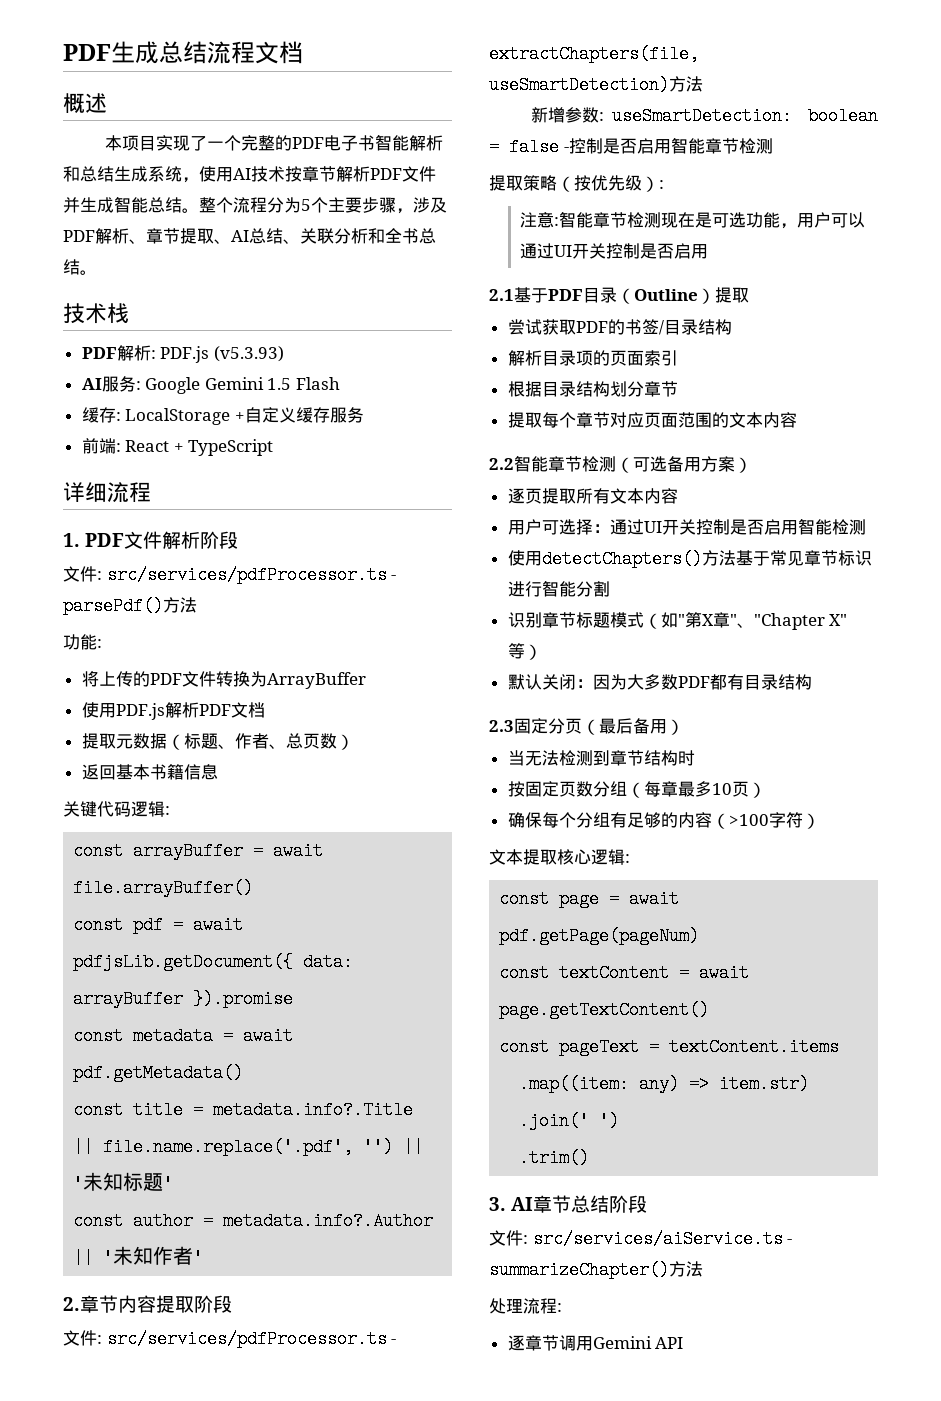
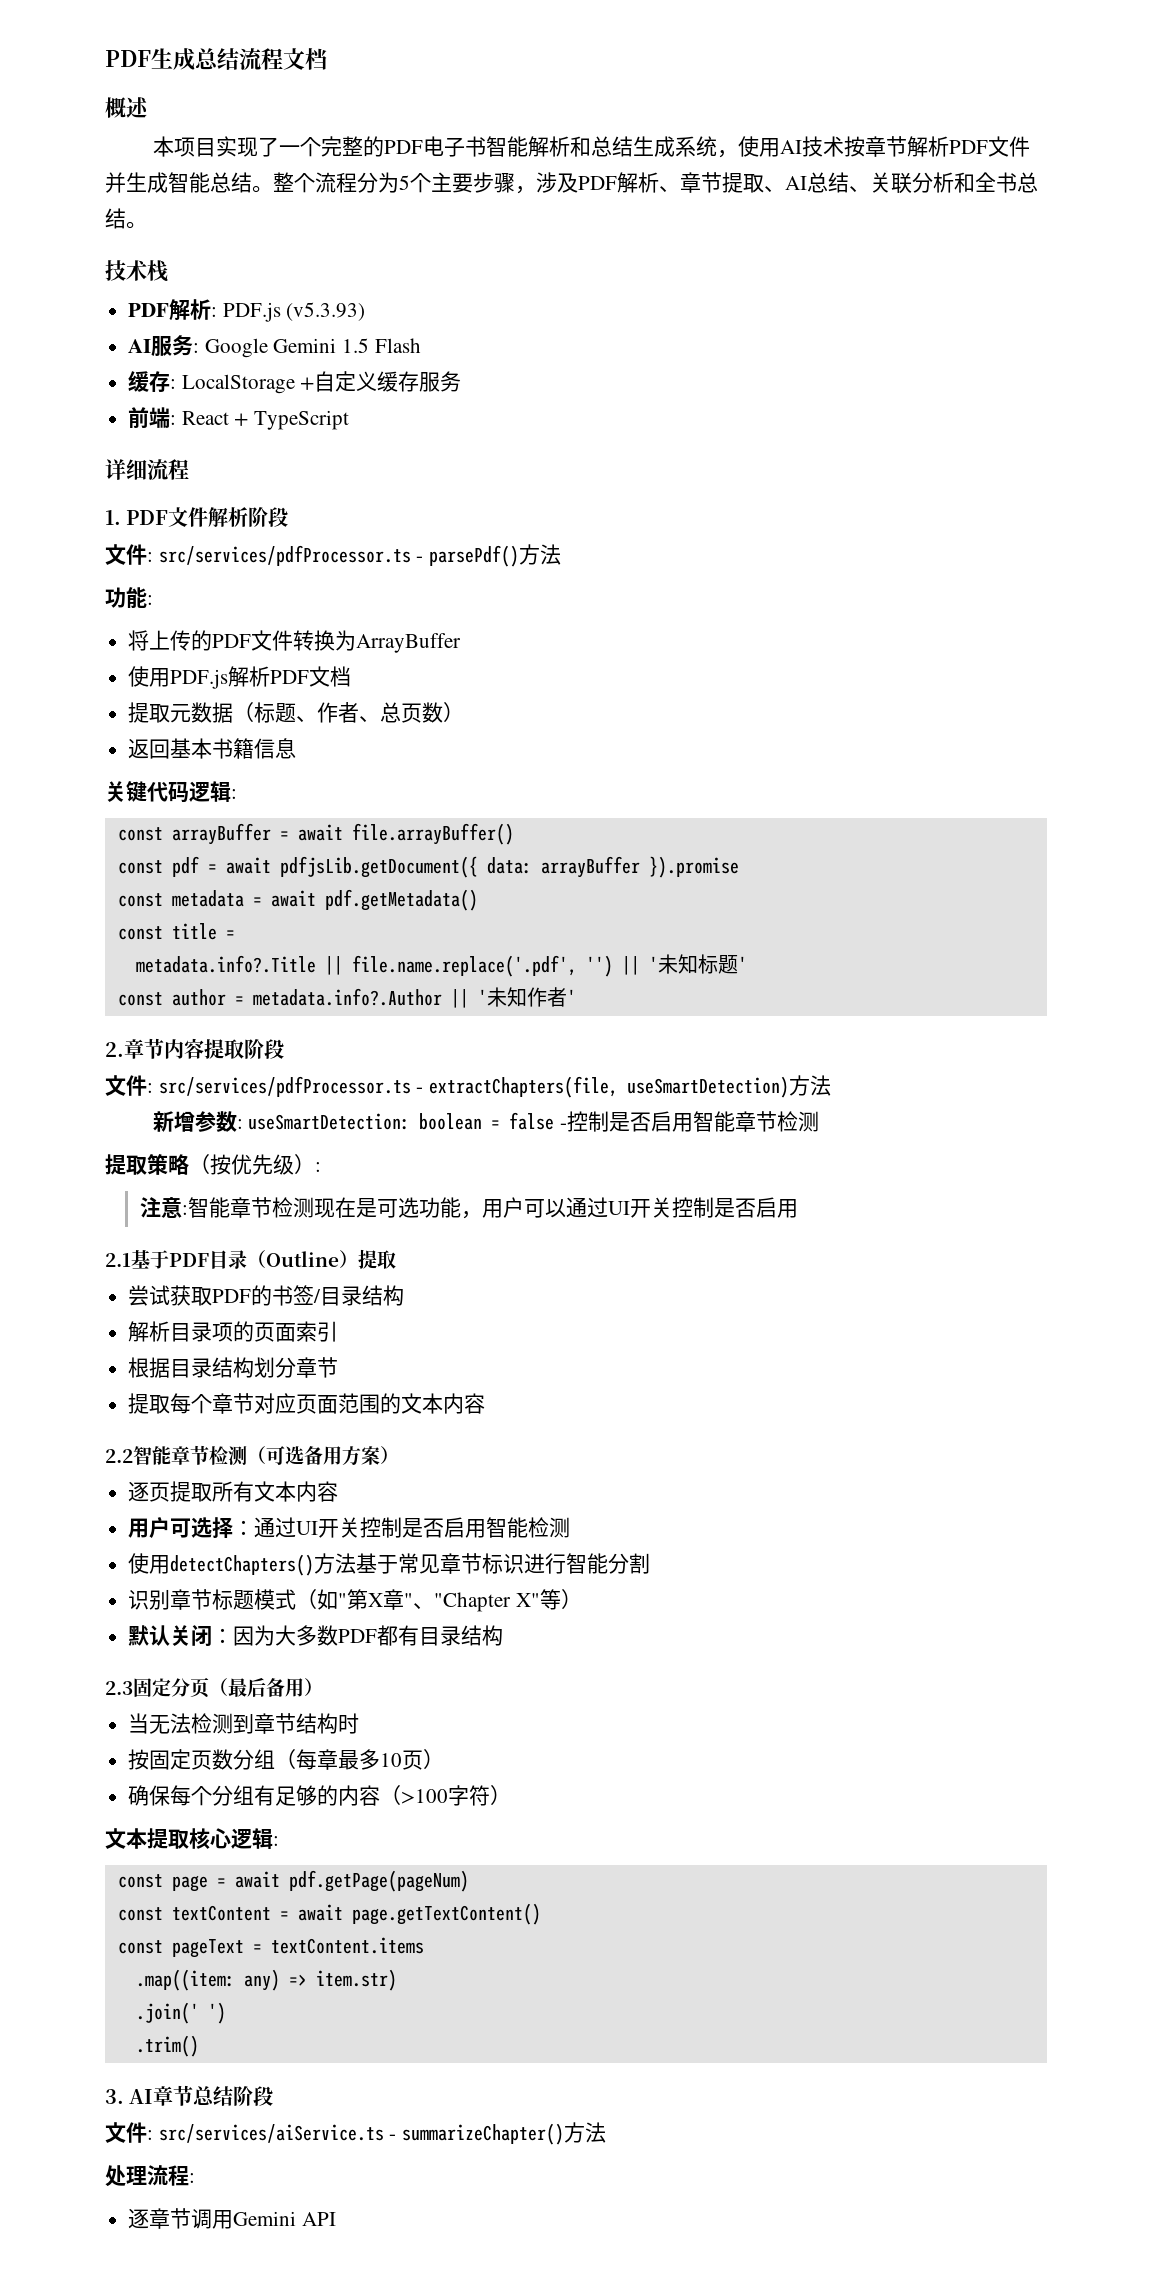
(204, 1110) none -> (235, 934) //

